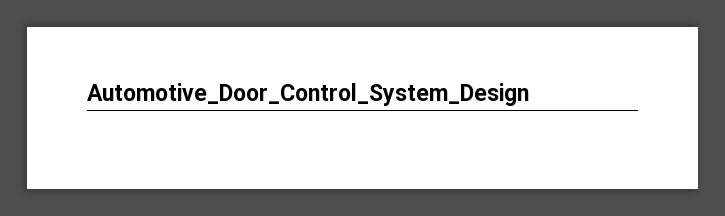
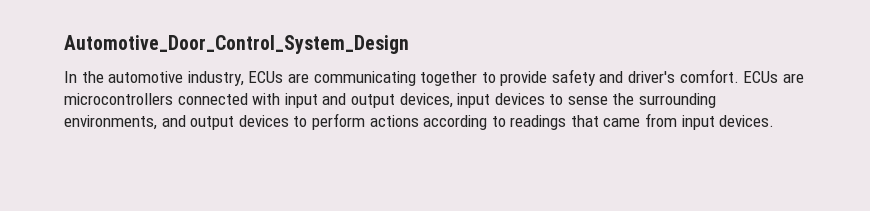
(529, 94) none -> [64,69,804,86] [64,93,717,108] [64,113,775,130] // In the automotive industry, ECUs are communicating together to provide safety and driver's comfort. ECUs are microcontrollers connected with input and output devices, input devices to sense the surrounding environments, and output devices to perform actions according to readings that came from input devices.

